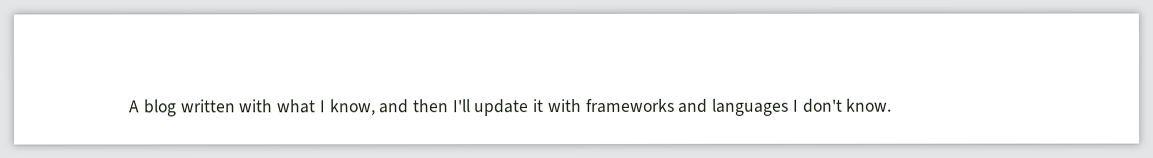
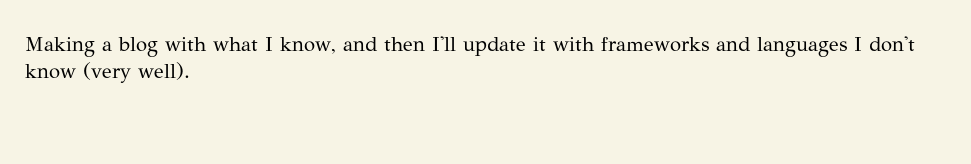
[129,99,236,117] A blog written -> [25,37,158,57] Making a blog
[846,98,893,112] know. -> [25,62,190,83] know (very well).

